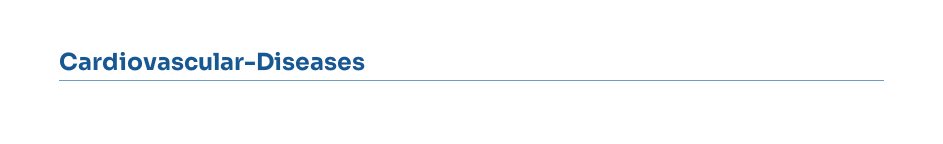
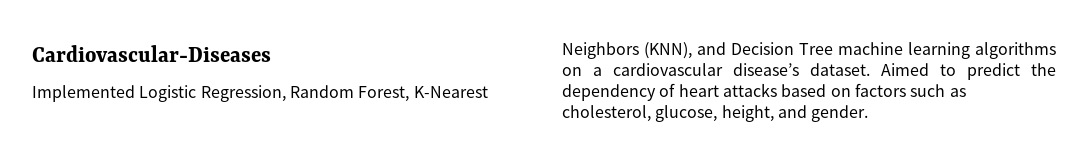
(365, 61) none -> [32,85,488,102] [562,42,1056,59] [562,63,1056,80] [562,83,966,101] [562,105,869,122] // Implemented Logistic Regression, Random Forest, K-Nearest Neighbors (KNN), and Decision Tree machine learning algorithms on a cardiovascular disease’s dataset. Aimed to predict the dependency of heart attacks based on factors such as cholesterol, glucose, height, and gender.

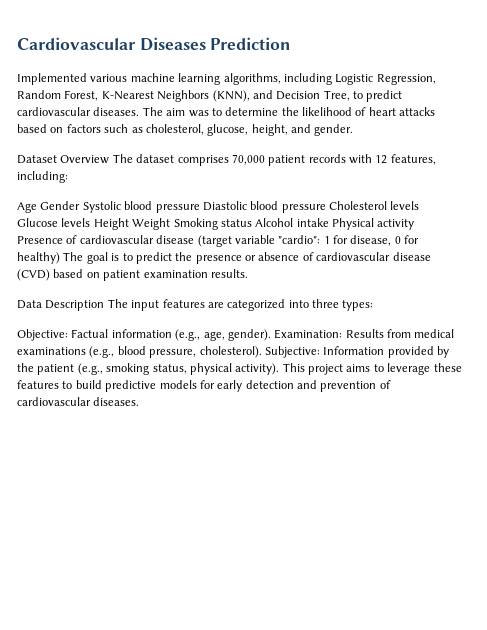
[32,45,271,62] [32,85,135,102] Cardiovascular-Diseases // Implemented -> [17,37,292,51] [17,73,332,85] Cardiovascular Diseases Prediction // Implemented various machine learning algorithms, including
[799,42,1056,59] [562,63,1056,80] [562,84,656,101] Tree machine learning algorithms on a cardiovascular disease’s dataset. Aimed to predict the dependency -> [323,90,403,102] [17,107,352,117] Tree, to predict cardiovascular diseases. The aim was to determine the likelihood
(869, 113) none -> [17,154,436,166] [17,171,68,183] [17,201,420,213] [17,218,415,230] [17,235,420,247] [17,252,431,264] [17,269,248,281] [17,299,374,311] [17,329,455,341] [17,346,449,358] [17,363,462,375] [17,380,391,392] [17,397,140,406] // Dataset Overview The dataset comprises 70,000 patient records with 12 features, including: // Age Gender Systolic blood pressure Diastolic blood pressure Cholesterol levels Glucose levels Height Weight Smoking status Alcohol intake Physical activity Presence of cardiovascular disease (target variable "cardio": 1 for disease, 0 for healthy) The goal is to predict the presence or absence of cardiovascular disease (CVD) based on patient examination results. // Data Description The input features are categorized into three types: // Objective: Factual information (e.g., age, gender). Examination: Results from medical examinations (e.g., blood pressure, cholesterol). Subjective: Information provided by the patient (e.g., smoking status, physical activity). This project aims to leverage these features to build predictive models for early detection and prevention of cardiovascular diseases.

